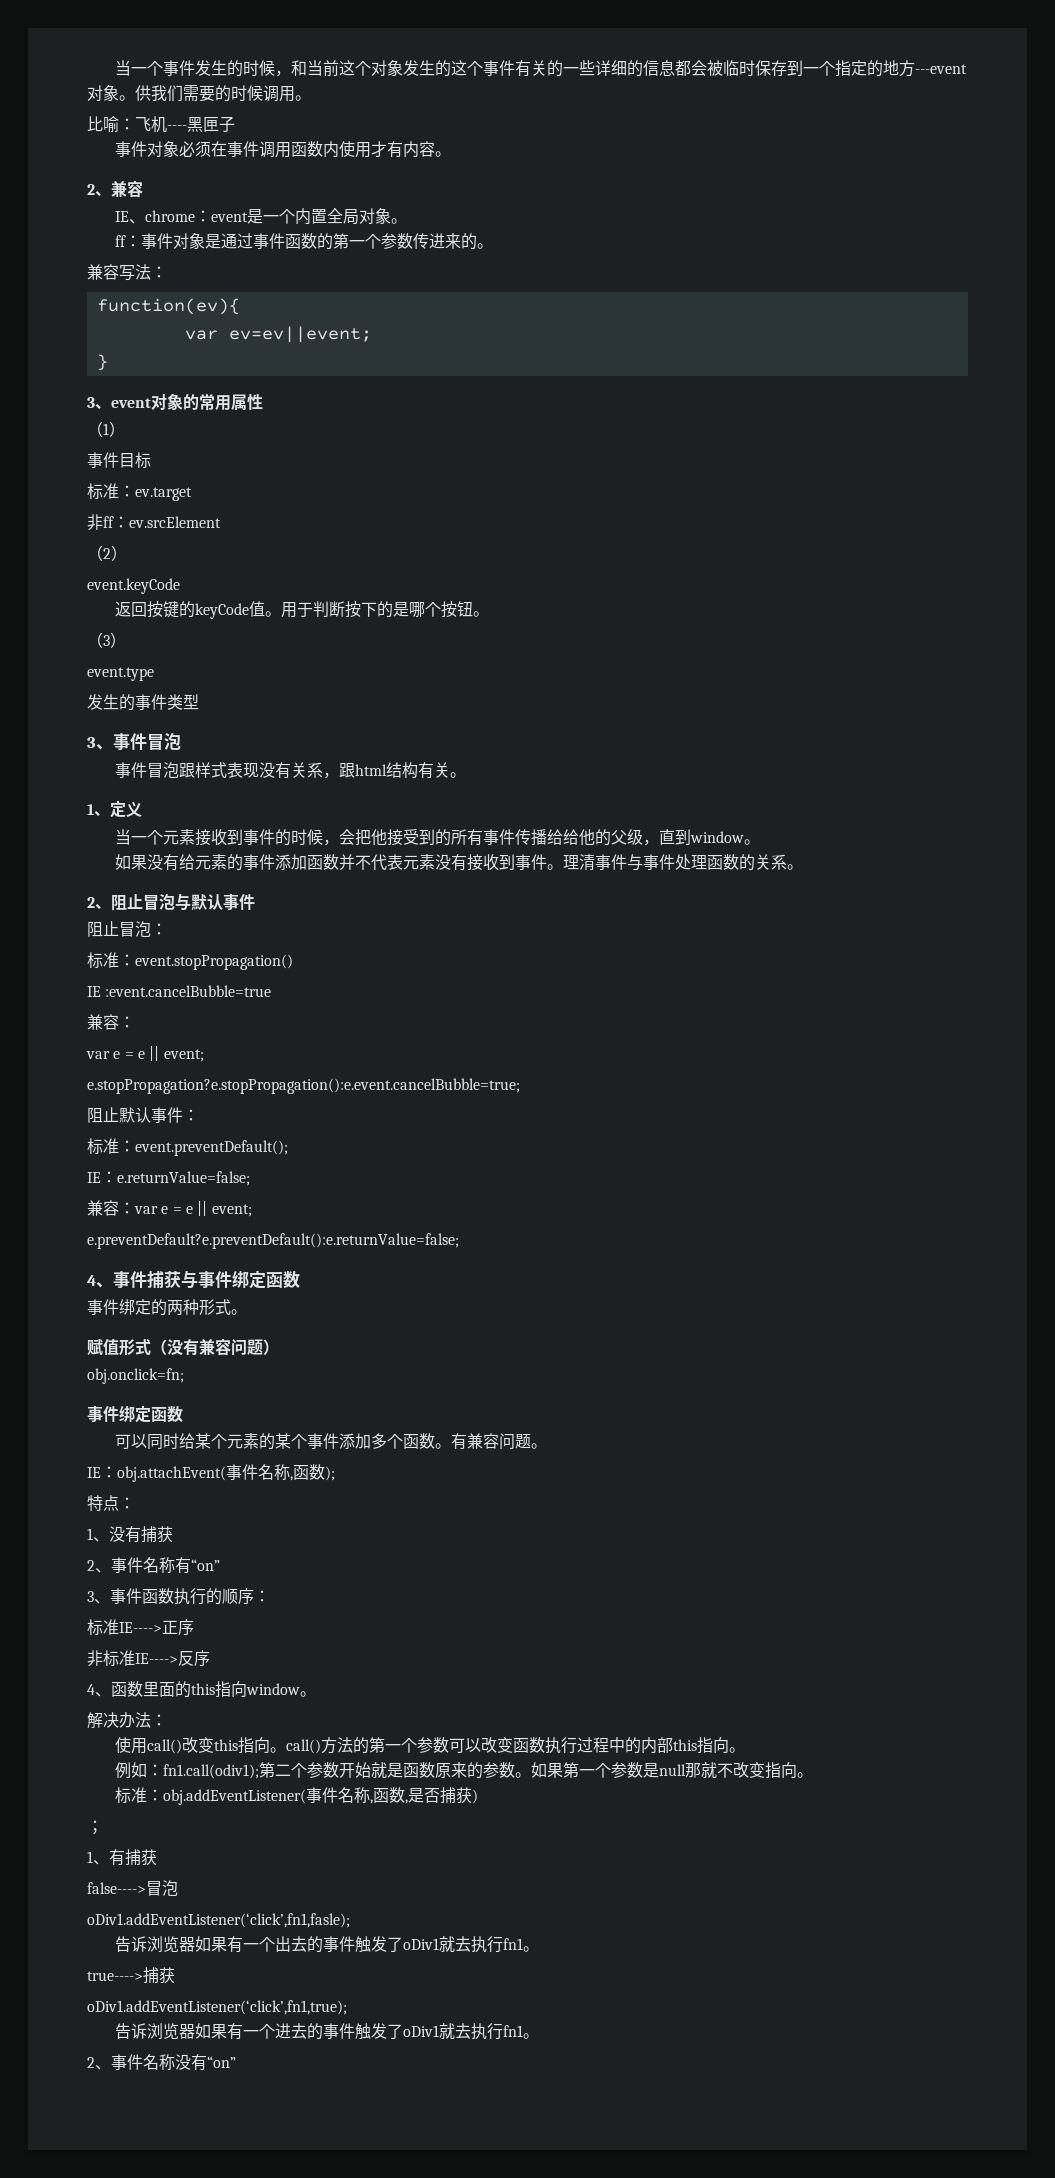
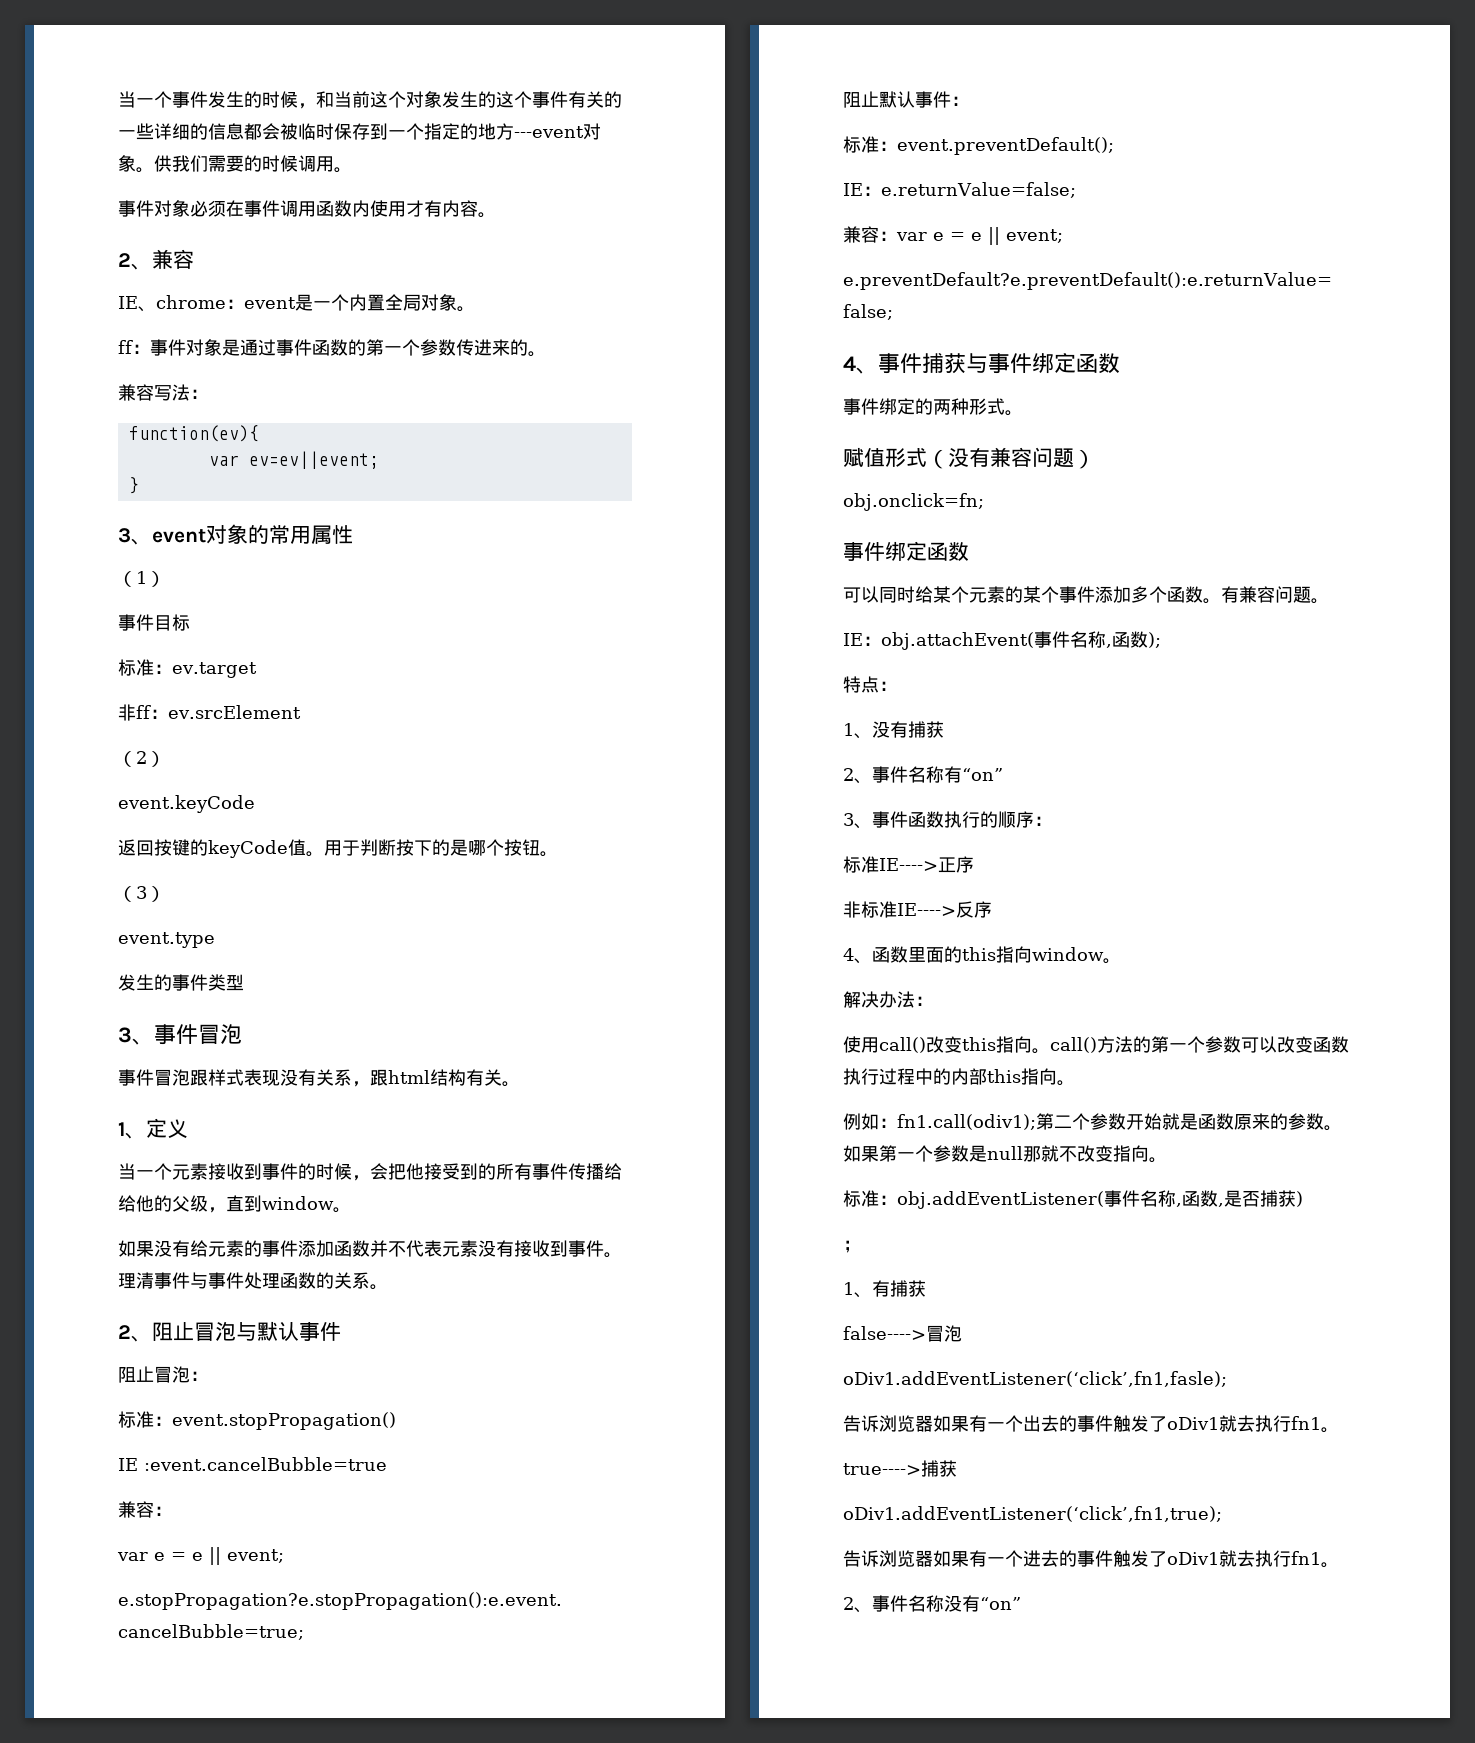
[87,115,235,133] // 比喻：飞机----黑匣子 -> (352, 170) none

